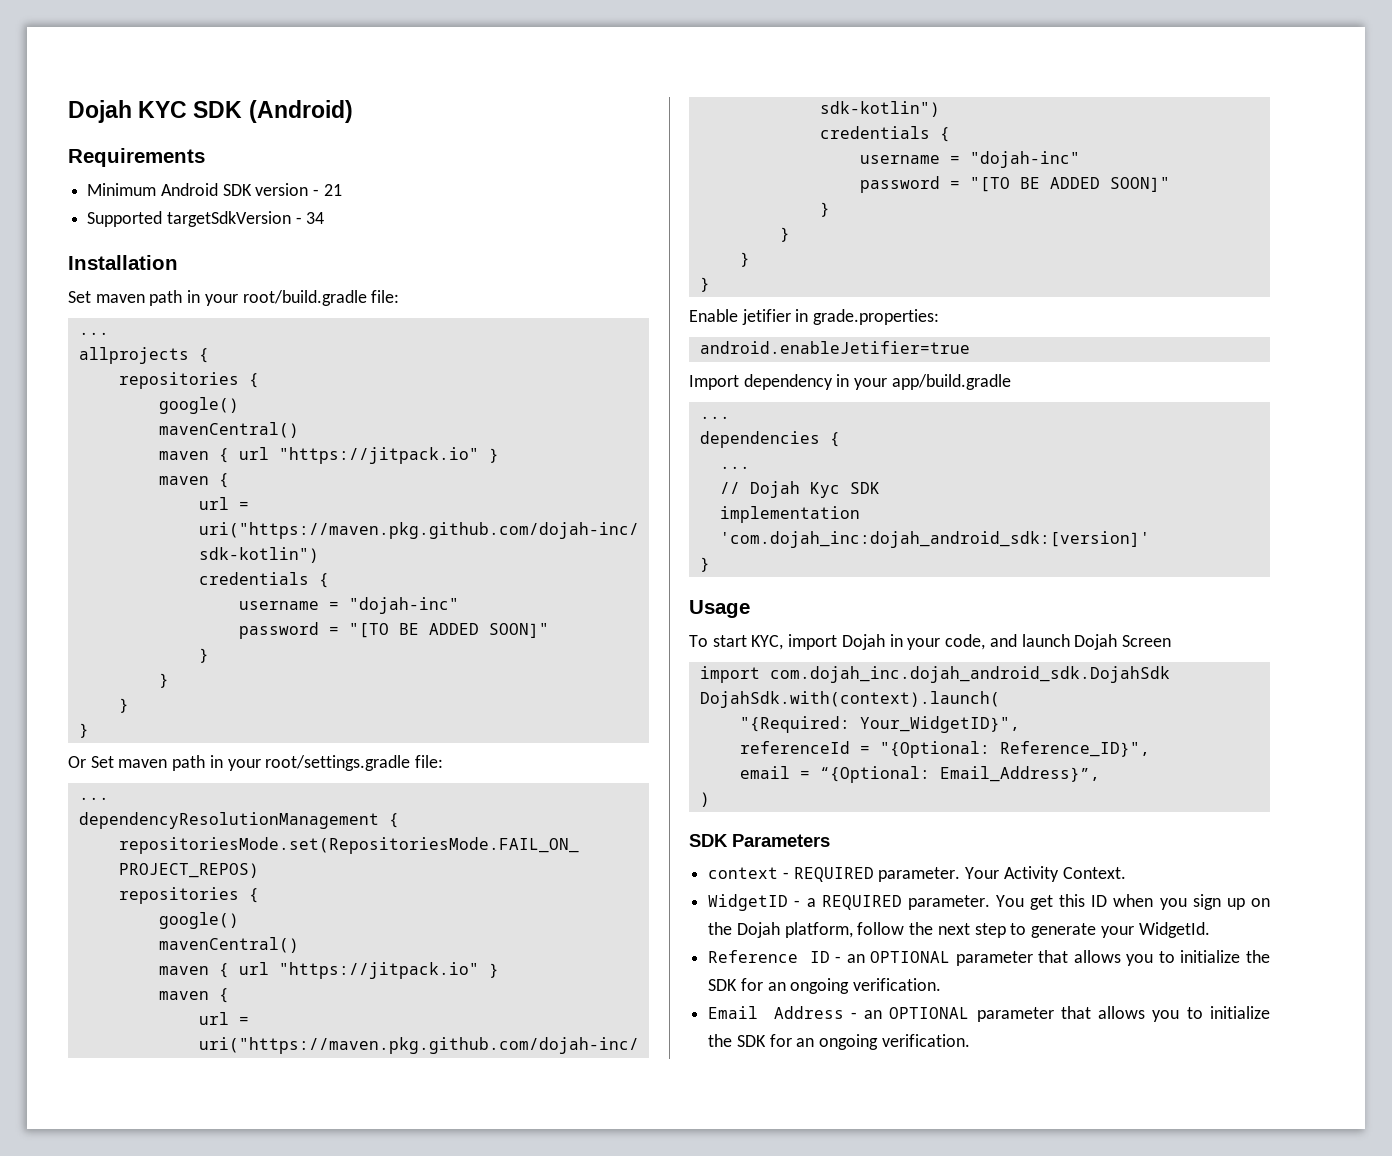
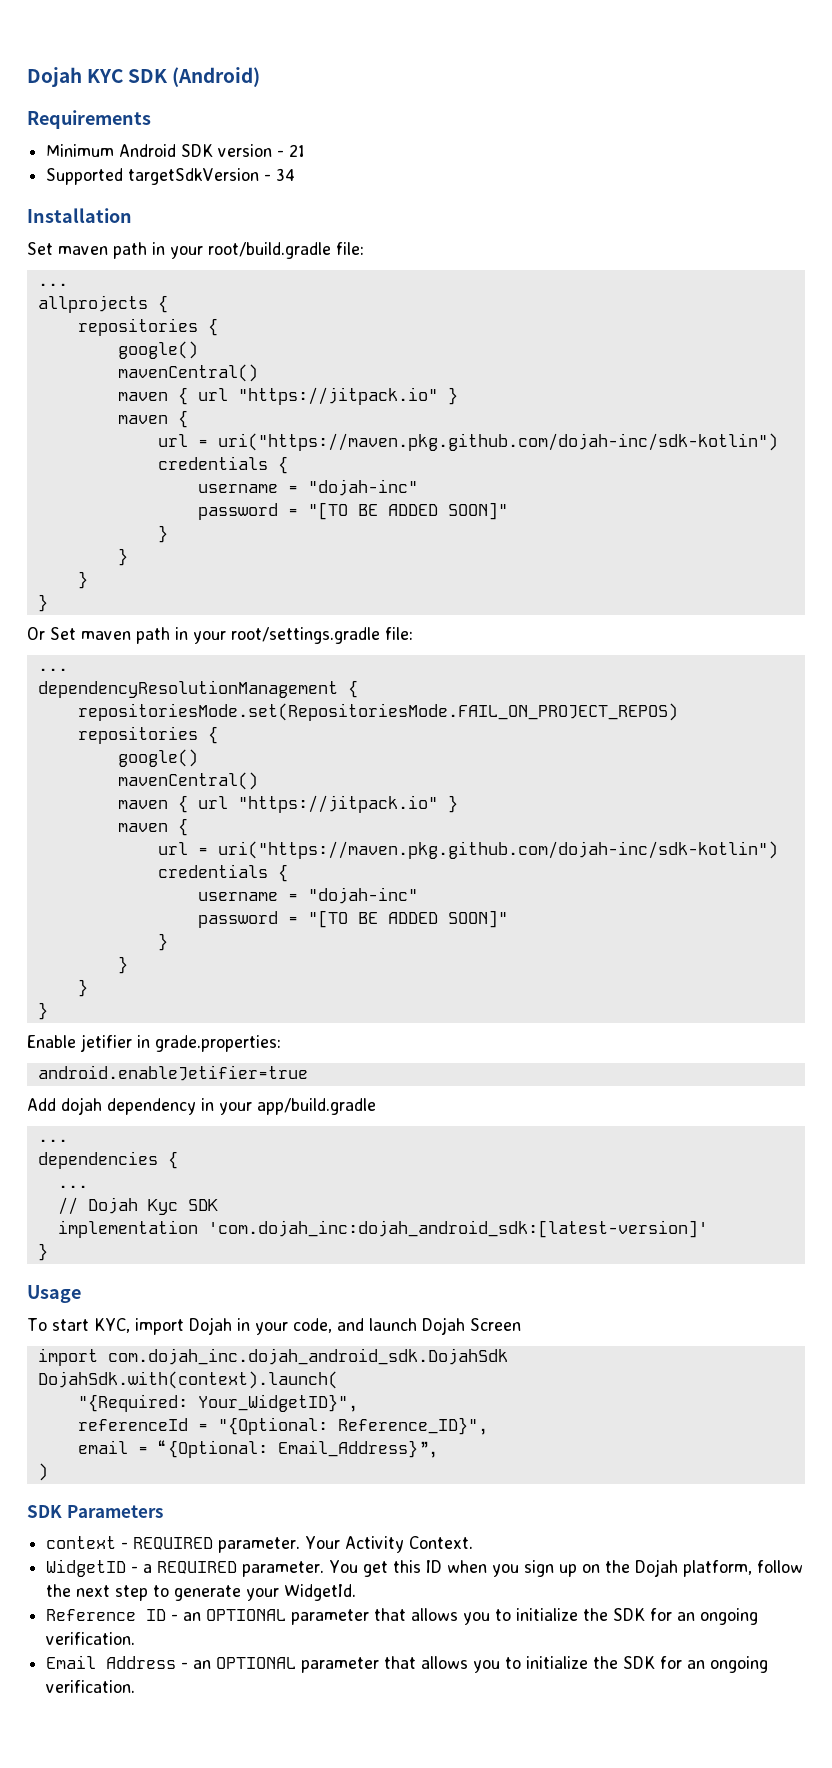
[689,375,739,390] Import -> [27,1097,102,1115] Add dojah
[719,531,1150,548] 'com.dojah_inc:dojah_android_sdk:[version]' -> [207,1220,708,1238] 'com.dojah_inc:dojah_android_sdk:[latest-version]'

